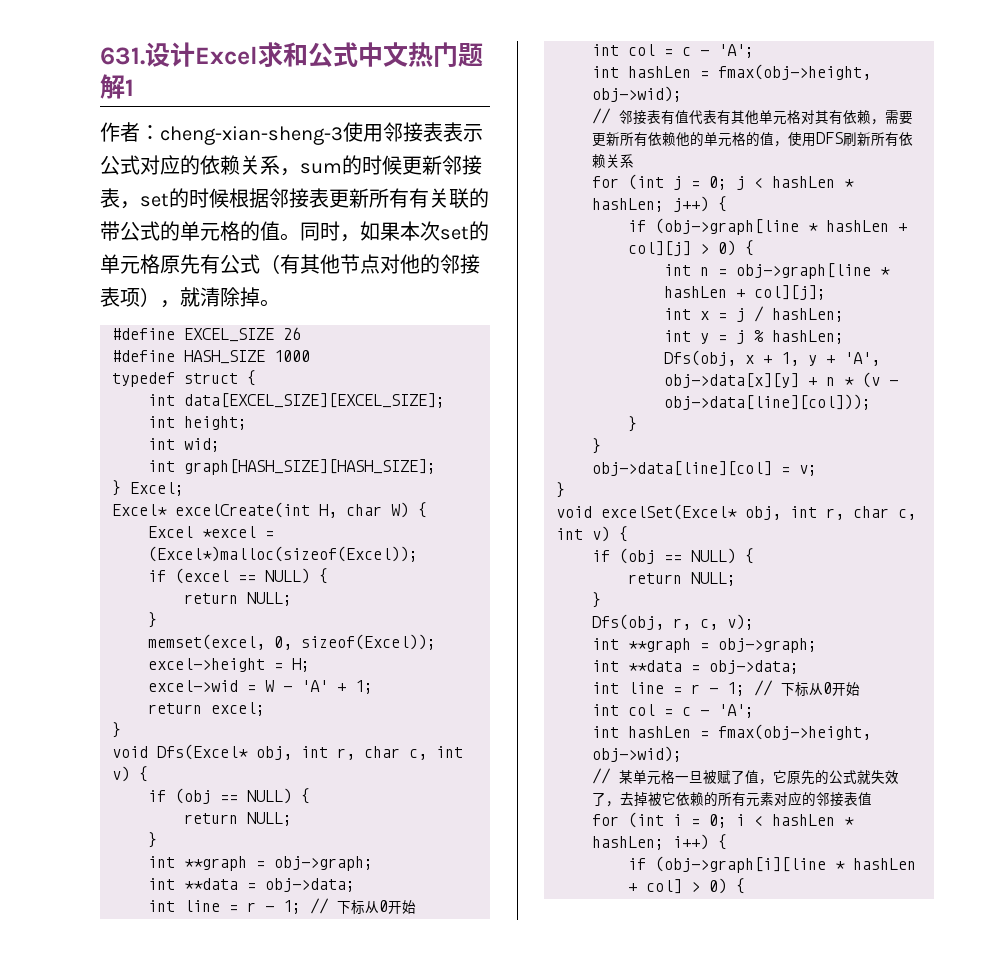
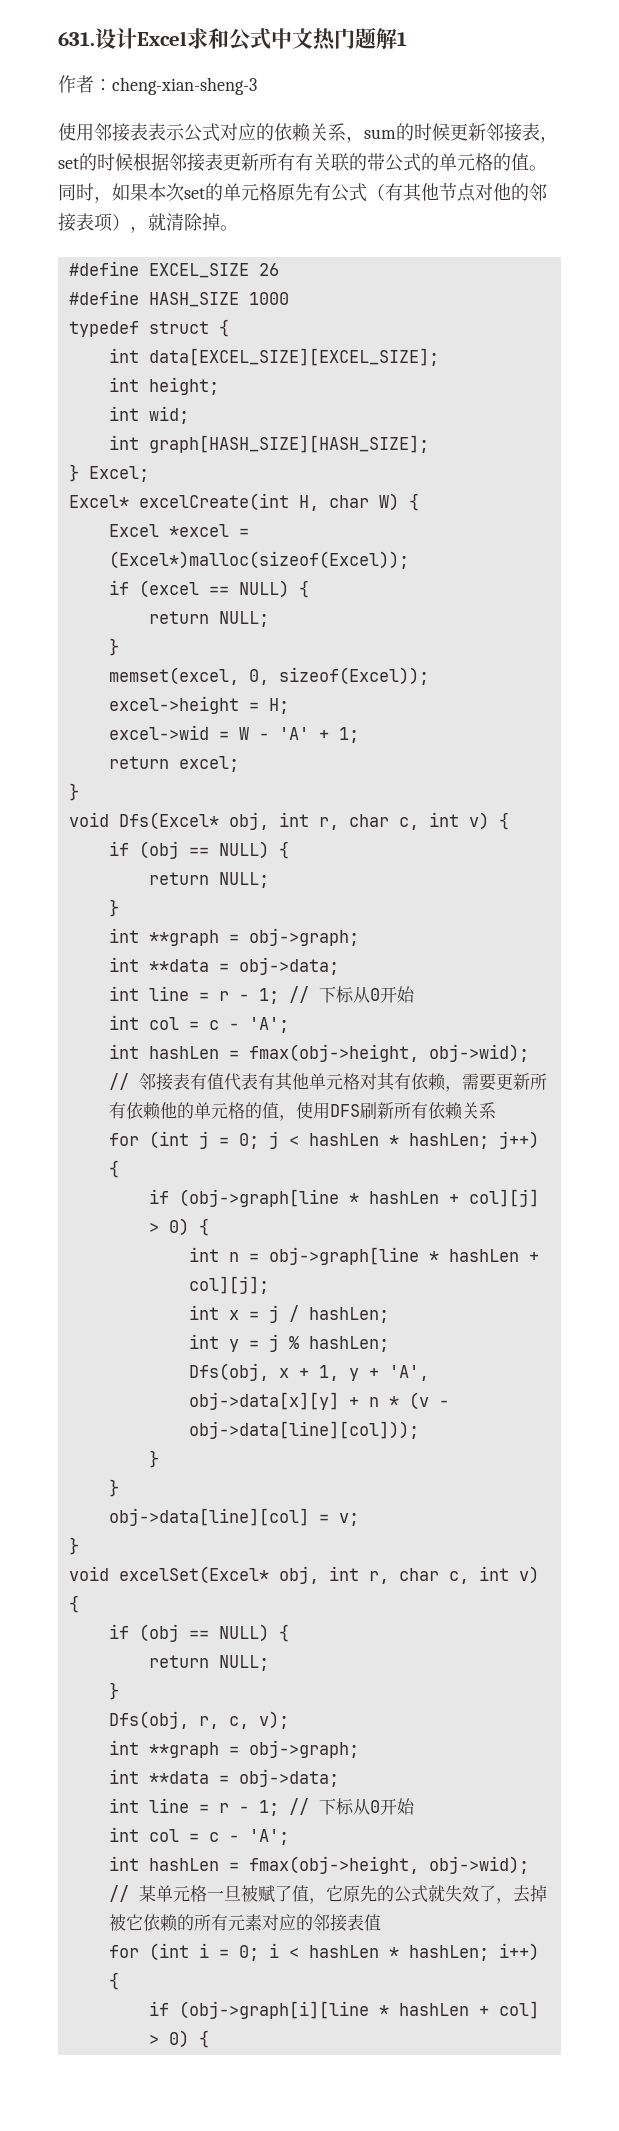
(343, 135) none -> (257, 86) //

